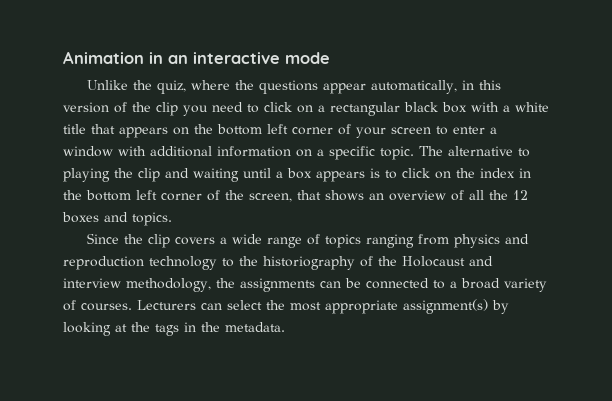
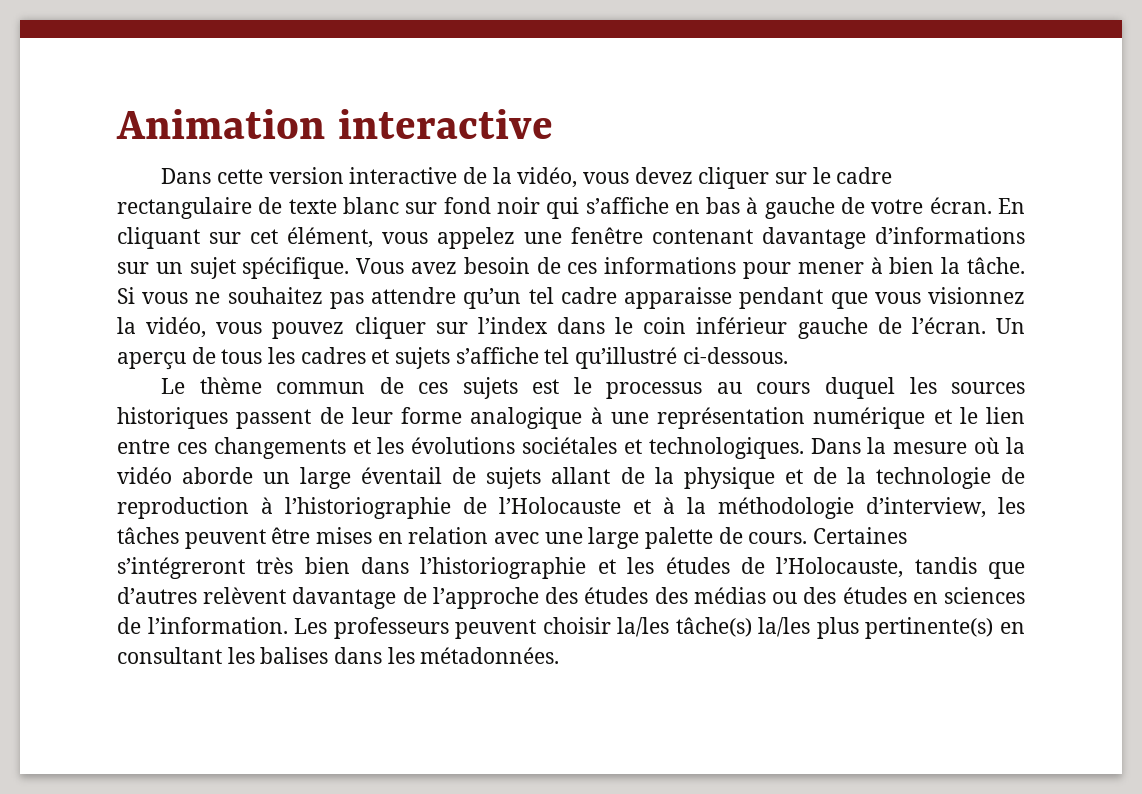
[149,52,330,64] [86,80,501,94] [63,102,549,116] [63,124,497,138] [63,146,530,160] [63,168,531,182] [63,190,528,202] [62,212,172,226] [86,233,529,248] [63,256,493,270] [63,278,547,292] [63,299,509,314] [63,322,285,336] in an interactive mode // Unlike the quiz, where the questions appear automatically, in this version of the clip you need to click on a rectangular black box with a white title that appears on the bottom left corner of your screen to enter a window with additional information on a specific topic. The alternative to playing the clip and waiting until a box appears is to click on the index in the bottom left corner of the screen, that shows an overview of all the 12 boxes and topics. // Since the clip covers a wide range of topics ranging from physics and reproduction technology to the historiography of the Holocaust and interview methodology, the assignments can be connected to a broad variety of courses. Lecturers can select the most appropriate assignment(s) by looking at the tags in the metadata. -> [337,109,553,139] [161,167,893,189] [117,197,1025,219] [117,227,1025,249] [117,257,1025,279] [117,287,1026,309] [117,317,1025,339] [117,347,788,370] [161,377,1025,399] [117,407,1025,429] [117,437,1025,459] [117,467,1025,489] [117,497,1025,519] [117,527,908,549] [117,557,1025,579] [117,587,1026,609] [117,617,1025,639] [117,647,560,664] interactive // Dans cette version interactive de la vidéo, vous devez cliquer sur le cadre rectangulaire de texte blanc sur fond noir qui s’affiche en bas à gauche de votre écran. En cliquant sur cet élément, vous appelez une fenêtre contenant davantage d’informations sur un sujet spécifique. Vous avez besoin de ces informations pour mener à bien la tâche. Si vous ne souhaitez pas attendre qu’un tel cadre apparaisse pendant que vous visionnez la vidéo, vous pouvez cliquer sur l’index dans le coin inférieur gauche de l’écran. Un aperçu de tous les cadres et sujets s’affiche tel qu’illustré ci-dessous. // Le thème commun de ces sujets est le processus au cours duquel les sources historiques passent de leur forme analogique à une représentation numérique et le lien entre ces changements et les évolutions sociétales et technologiques. Dans la mesure où la vidéo aborde un large éventail de sujets allant de la physique et de la technologie de reproduction à l’historiographie de l’Holocauste et à la méthodologie d’interview, les tâches peuvent être mises en relation avec une large palette de cours. Certaines s’intégreront très bien dans l’historiographie et les études de l’Holocauste, tandis que d’autres relèvent davantage de l’approche des études des médias ou des études en sciences de l’information. Les professeurs peuvent choisir la/les tâche(s) la/les plus pertinente(s) en consultant les balises dans les métadonnées.

